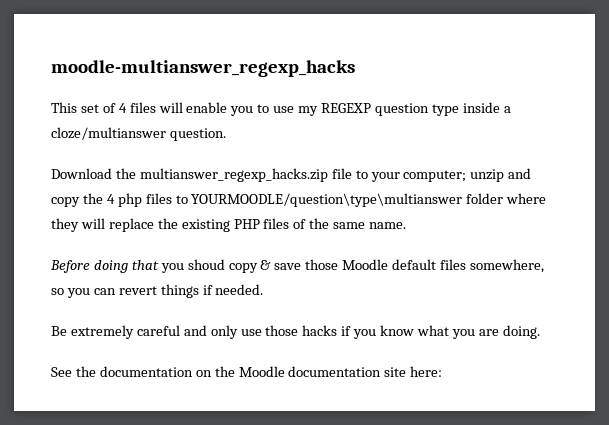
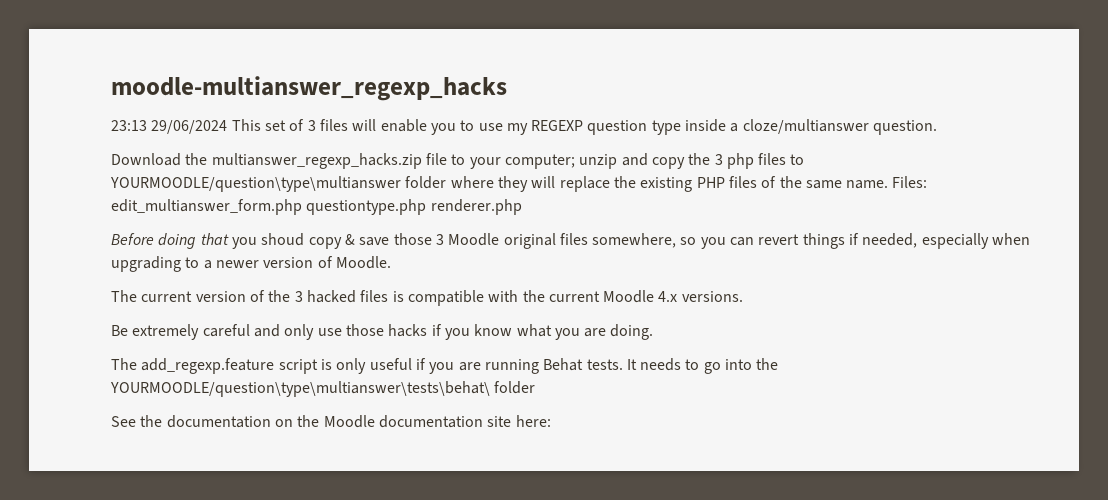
(355, 68) none -> [111,120,228,134] 23:13 29/06/2024
[118,103,127,113] 4 -> [307,120,316,131] 3
[106,194,115,204] 4 -> [714,154,723,165] 3
(407, 225) none -> [892,176,928,188] [111,199,522,215] Files: edit_multianswer_form.php questiontype.php renderer.php
[342,259,437,270] Moodle default -> [435,233,556,249] 3 Moodle original
[215,284,264,295] needed. -> [862,233,1031,249] [111,256,391,272] [111,290,743,306] needed, especially when upgrading to a newer version of Moodle. // The current version of the 3 hacked files is compatible with the current Moodle 4.x versions.
(540, 332) none -> [111,358,779,374] [110,381,536,397] // The add_regexp.feature script is only useful if you are running Behat tests. It needs to go into the YOURMOODLE/question\type\multianswer\tests\behat\ folder

